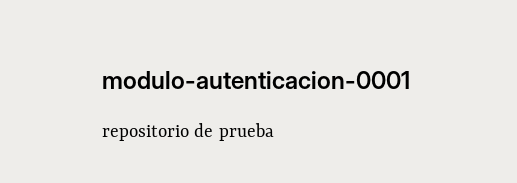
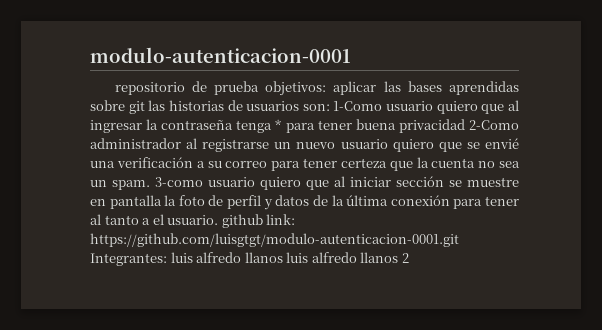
(274, 132) none -> [265,81,519,96] [90,100,519,114] [90,119,519,133] [90,138,519,152] [90,157,520,171] [90,176,519,190] [90,195,519,210] [90,214,296,228] [90,233,459,247] [90,252,409,266] objetivos: aplicar las bases aprendidas sobre git las historias de usuarios son: 1-Como usuario quiero que al ingresar la contraseña tenga * para tener buena privacidad 2-Como administrador al registrarse un nuevo usuario quiero que se envié una verificación a su correo para tener certeza que la cuenta no sea un spam. 3-como usuario quiero que al iniciar sección se muestre en pantalla la foto de perfil y datos de la última conexión para tener al tanto a el usuario. github link: https://github.com/luisgtgt/modulo-autenticacion-0001.git Integrantes: luis alfredo llanos luis alfredo llanos 2

